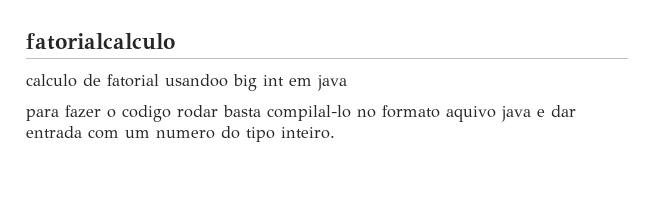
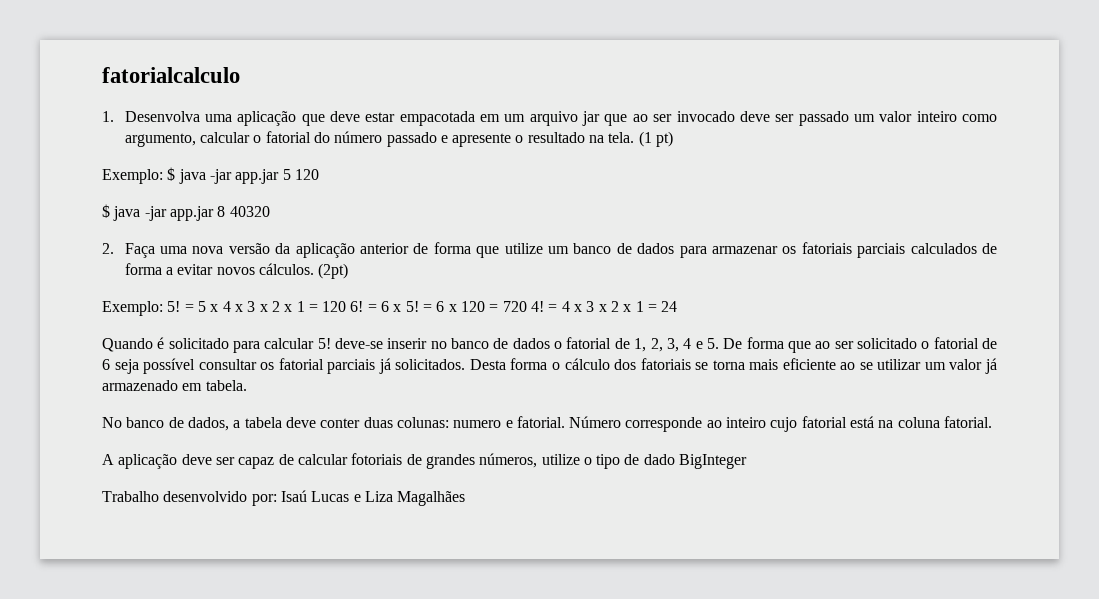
[26,74,347,91] [26,105,576,122] [26,126,335,142] calculo de fatorial usandoo big int em java // para fazer o codigo rodar basta compilal-lo no formato aquivo java e dar entrada com um numero do tipo inteiro. -> [102,111,998,126] [124,131,674,147] [102,167,319,184] [102,204,270,221] [102,242,998,258] [124,263,349,279] [102,301,678,316] [102,337,997,353] [102,358,997,374] [102,380,247,391] [102,416,993,432] [102,453,748,469] [102,490,466,506] 1. Desenvolva uma aplicação que deve estar empacotada em um arquivo jar que ao ser invocado deve ser passado um valor inteiro como argumento, calcular o fatorial do número passado e apresente o resultado na tela. (1 pt) // Exemplo: $ java -jar app.jar 5 120 // $ java -jar app.jar 8 40320 // 2. Faça uma nova versão da aplicação anterior de forma que utilize um banco de dados para armazenar os fatoriais parciais calculados de forma a evitar novos cálculos. (2pt) // Exemplo: 5! = 5 x 4 x 3 x 2 x 1 = 120 6! = 6 x 5! = 6 x 120 = 720 4! = 4 x 3 x 2 x 1 = 24 // Quando é solicitado para calcular 5! deve-se inserir no banco de dados o fatorial de 1, 2, 3, 4 e 5. De forma que ao ser solicitado o fatorial de 6 seja possível consultar os fatorial parciais já solicitados. Desta forma o cálculo dos fatoriais se torna mais eficiente ao se utilizar um valor já armazenado em tabela. // No banco de dados, a tabela deve conter duas colunas: numero e fatorial. Número corresponde ao inteiro cujo fatorial está na coluna fatorial. // A aplicação deve ser capaz de calcular fotoriais de grandes números, utilize o tipo de dado BigInteger // Trabalho desenvolvido por: Isaú Lucas e Liza Magalhães

